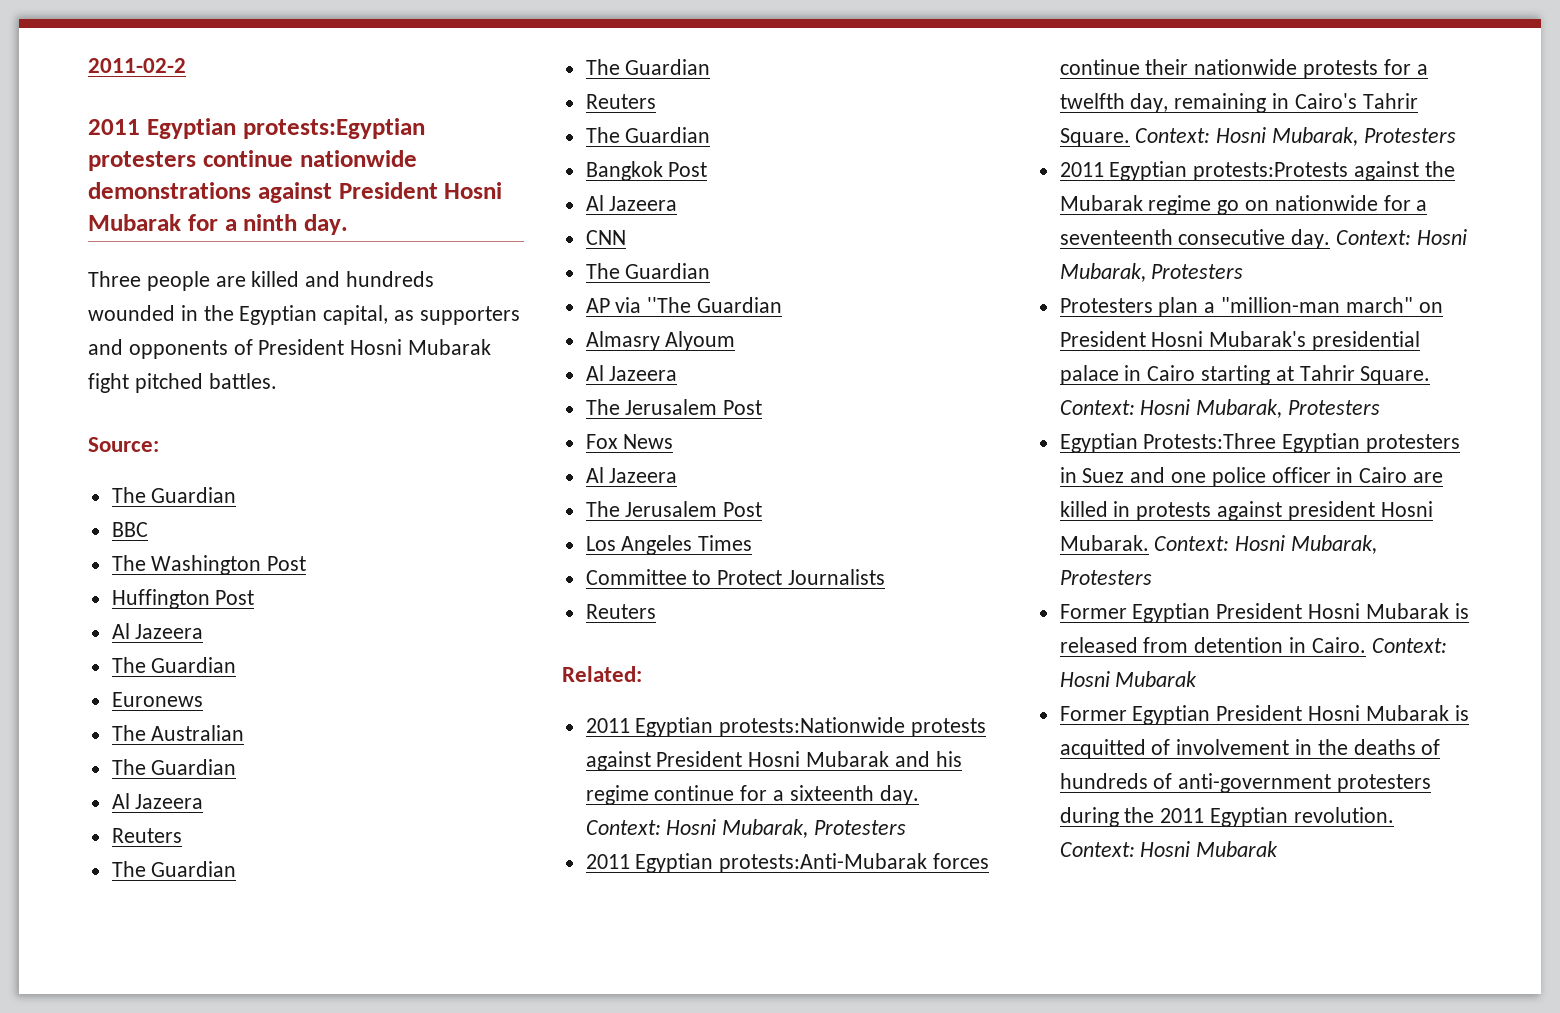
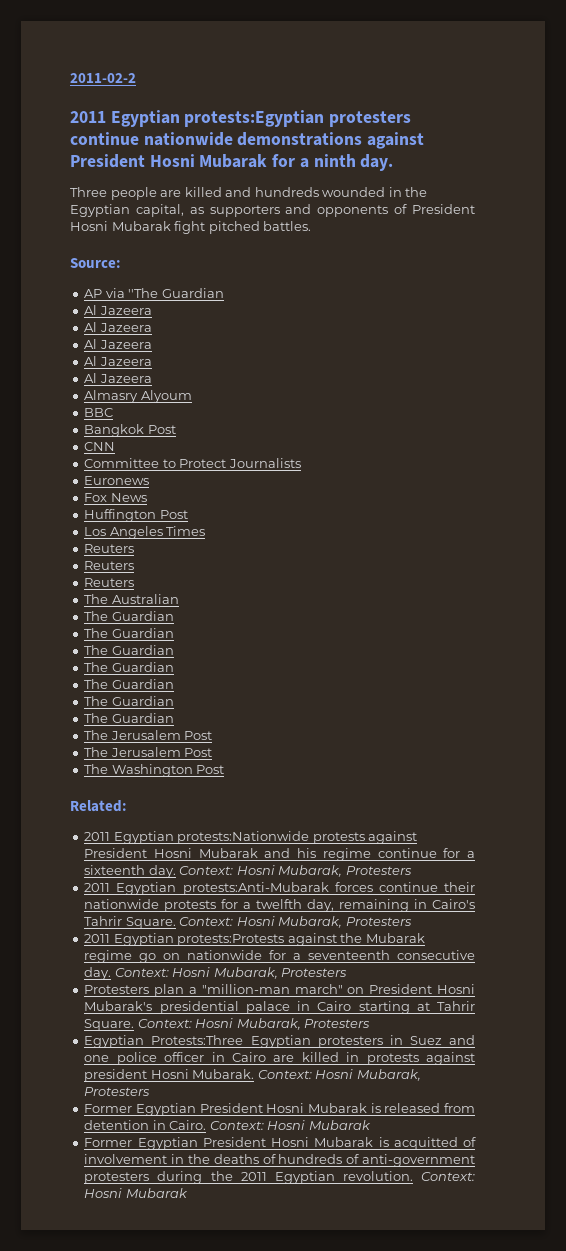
[111,487,237,503] The Guardian -> [84,288,224,298] [84,305,152,315] [84,322,152,332] [84,339,152,349] [84,356,152,366] [84,373,152,383] [84,390,192,403] AP via ''The Guardian // Al Jazeera // Al Jazeera // Al Jazeera // Al Jazeera // Al Jazeera // Almasry Alyoum
[111,555,307,575] [111,589,255,609] [111,623,204,639] [111,657,237,673] [111,692,203,707] The Washington Post // Huffington Post // Al Jazeera // The Guardian // Euronews -> [84,424,176,437] [84,442,116,451] [84,458,301,468] [84,476,150,485] [84,493,147,502] [84,509,188,522] [84,526,206,539] [84,544,135,553] [84,561,135,570] [84,578,135,587] Bangkok Post // CNN // Committee to Protect Journalists // Euronews // Fox News // Huffington Post // Los Angeles Times // Reuters // Reuters // Reuters
[111,793,204,809] [111,828,182,843] [111,861,237,877] [585,59,711,75] [585,94,656,109] [585,127,711,143] [585,161,708,181] [585,195,678,211] [585,230,626,245] [585,263,711,279] [585,297,783,313] [585,331,736,351] [585,365,678,381] [585,399,763,415] [585,434,674,449] [585,467,678,483] [585,501,763,517] [585,535,753,555] [585,569,886,585] [585,604,656,619] Al Jazeera // Reuters // The Guardian // The Guardian // Reuters // The Guardian // Bangkok Post // Al Jazeera // CNN // The Guardian // AP via ''The Guardian // Almasry Alyoum // Al Jazeera // The Jerusalem Post // Fox News // Al Jazeera // The Jerusalem Post // Los Angeles Times // Committee to Protect Journalists // Reuters -> [84,628,174,638] [84,645,174,655] [84,662,174,672] [84,679,174,689] [84,696,174,706] [84,713,174,723] [84,730,213,740] [84,747,213,757] [84,764,225,777] The Guardian // The Guardian // The Guardian // The Guardian // The Guardian // The Guardian // The Jerusalem Post // The Jerusalem Post // The Washington Post

